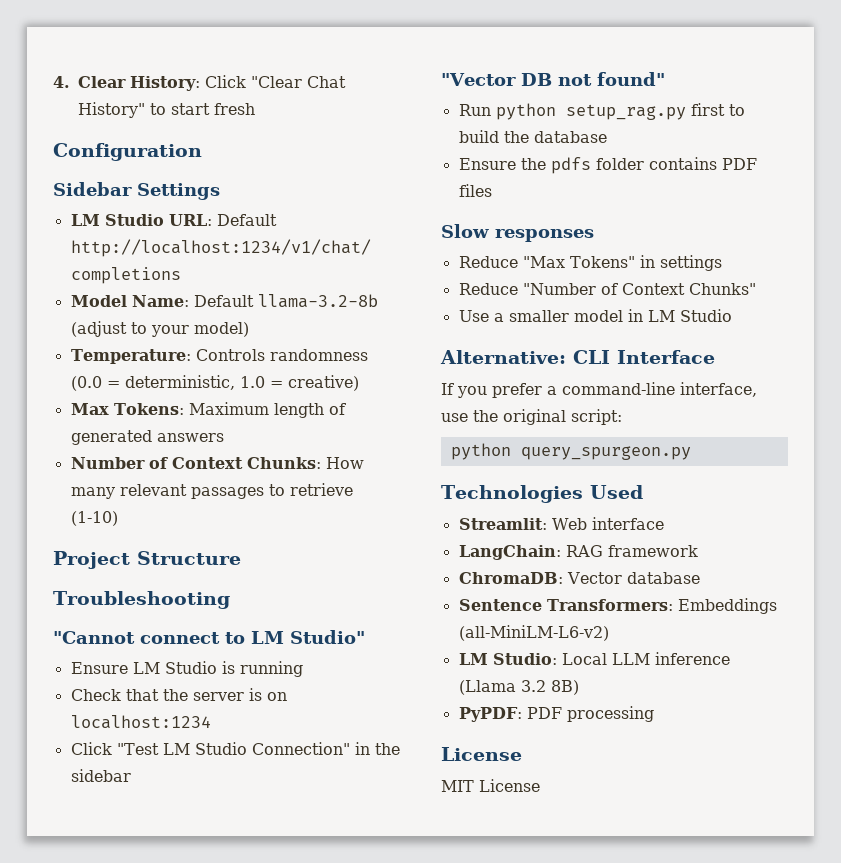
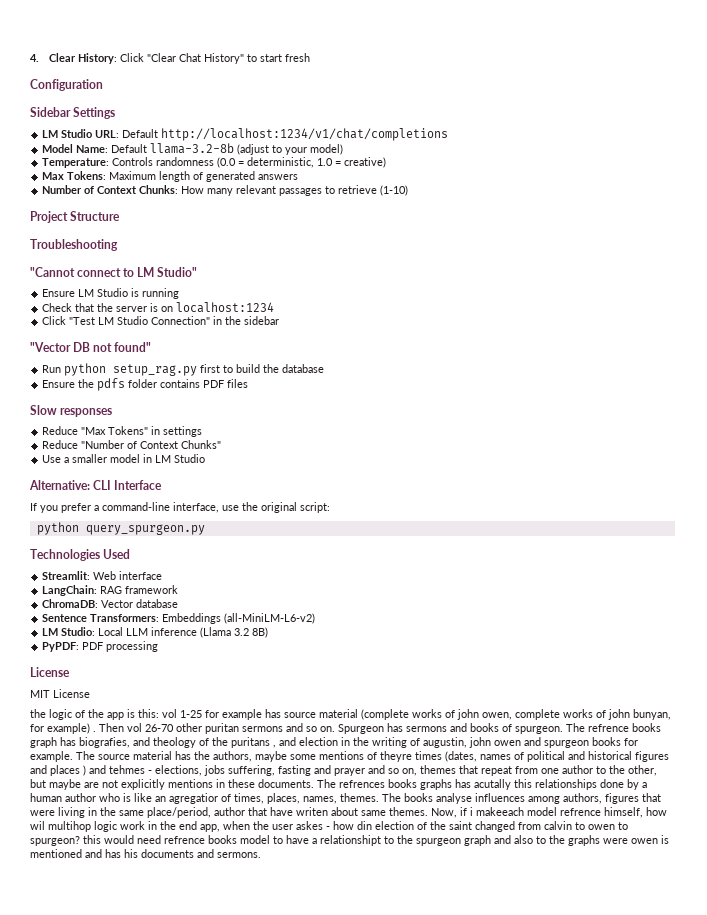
(540, 785) none -> [30,709,671,720] [30,723,661,734] [30,737,638,748] [30,751,669,762] [30,765,657,776] [30,779,647,790] [30,793,661,804] [30,807,667,818] [30,821,628,832] [30,835,669,846] [30,849,261,858] // the logic of the app is this: vol 1-25 for example has source material (complete works of john owen, complete works of john bunyan, for example) . Then vol 26-70 other puritan sermons and so on. Spurgeon has sermons and books of spurgeon. The refrence books graph has biografies, and theology of the puritans , and election in the writing of augustin, john owen and spurgeon books for example. The source material has the authors, maybe some mentions of theyre times (dates, names of political and historical figures and places ) and tehmes - elections, jobs suffering, fasting and prayer and so on, themes that repeat from one author to the other, but maybe are not explicitly mentions in these documents. The refrences books graphs has acutally this relationships done by a human author who is like an agregatior of times, places, names, themes. The books analyse influences among authors, figures that were living in the same place/period, author that have writen about same themes. Now, if i makeeach model refrence himself, how wil multihop logic work in the end app, when the user askes - how din election of the saint changed from calvin to owen to spurgeon? this would need refrence books model to have a relationshipt to the spurgeon graph and also to the graphs were owen is mentioned and has his documents and sermons.

